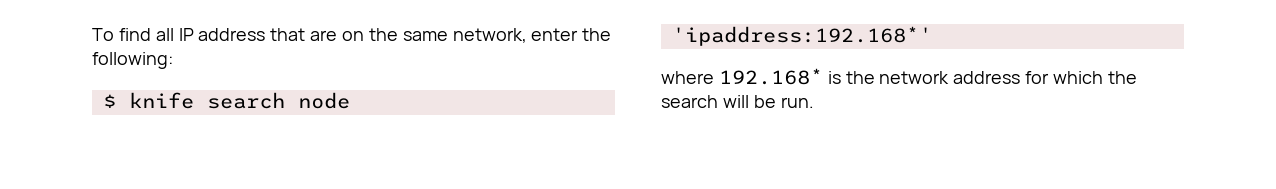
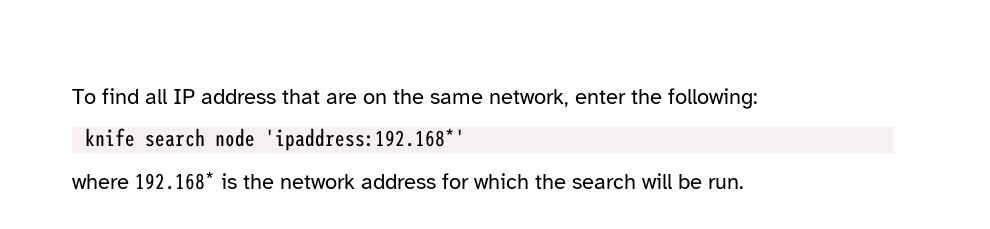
[102,94,116,108] $ -> (758, 98) none

